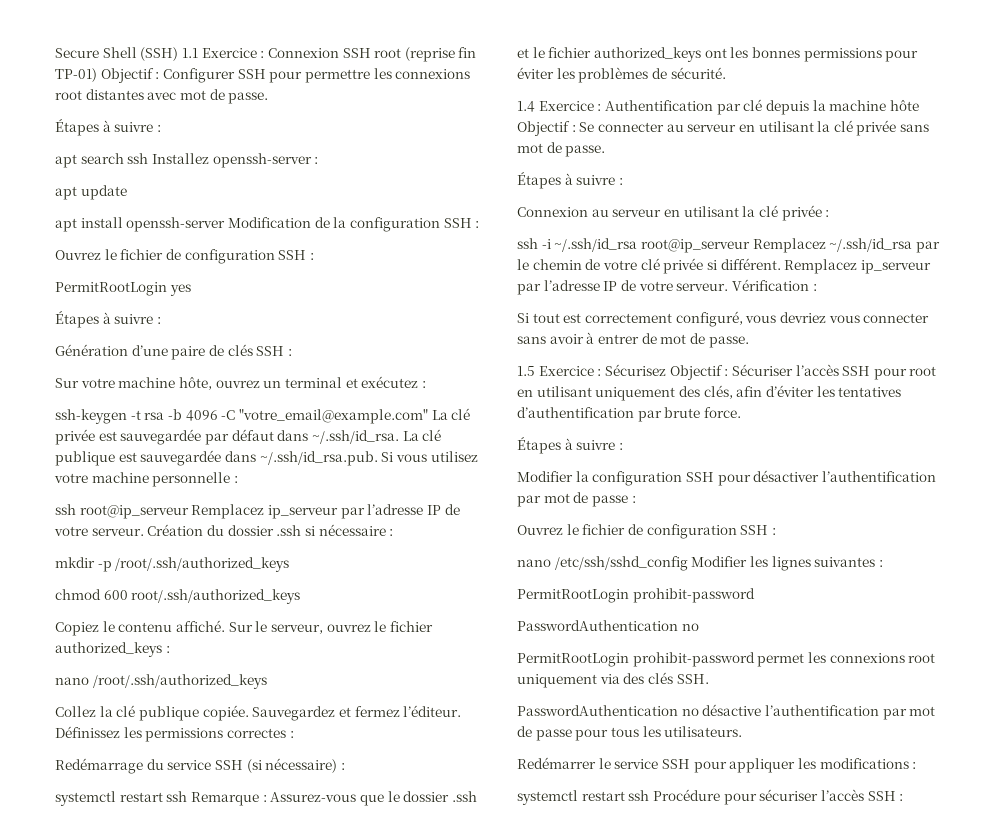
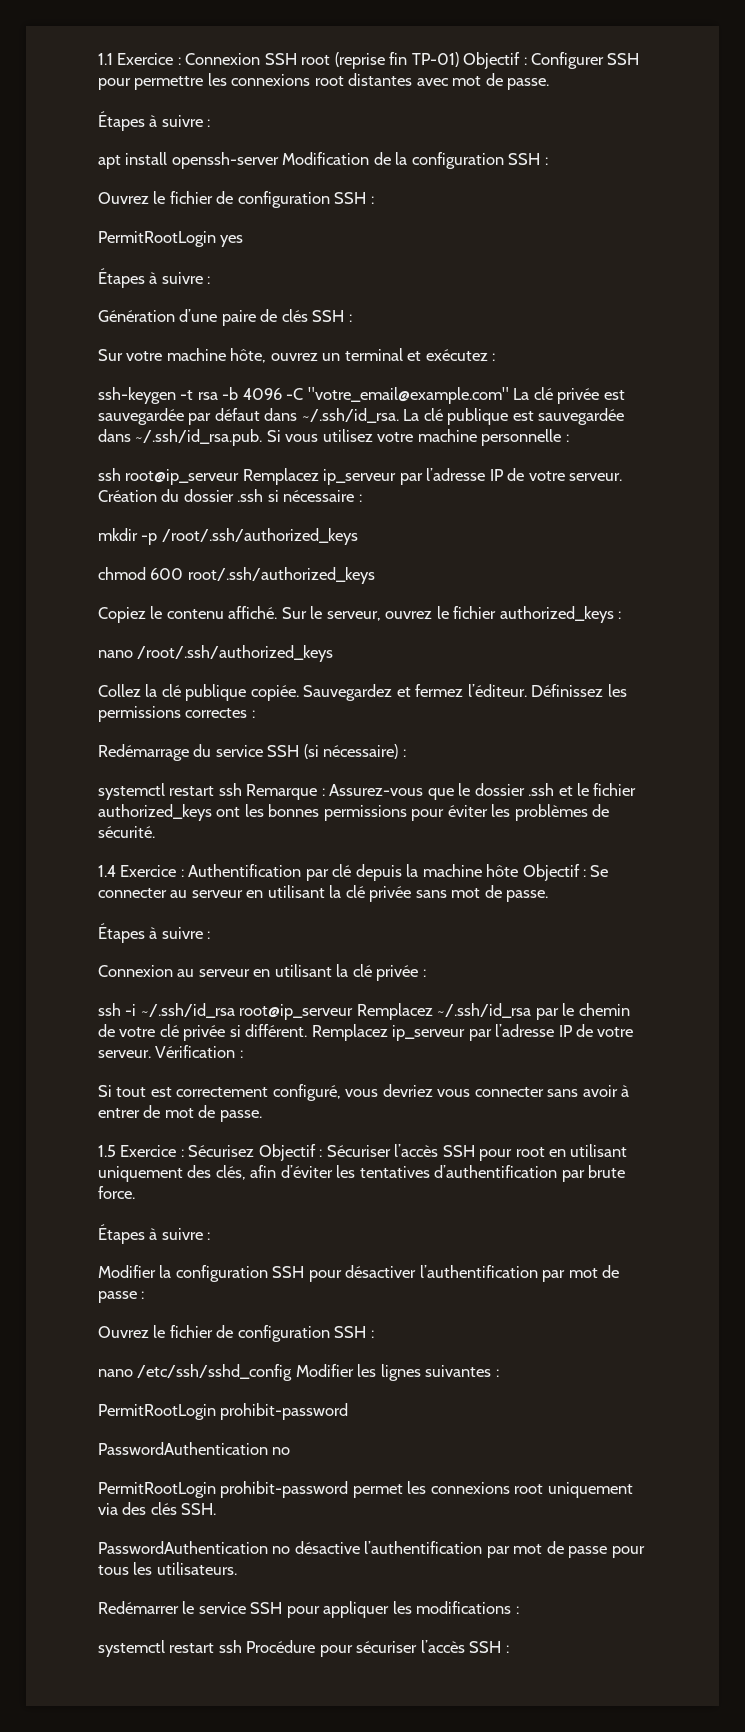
[55,47,179,61] Secure Shell (SSH) -> (98, 59) none
[55,153,319,168] [55,185,127,200] // apt search ssh Installez openssh-server : // apt update -> (211, 123) none

